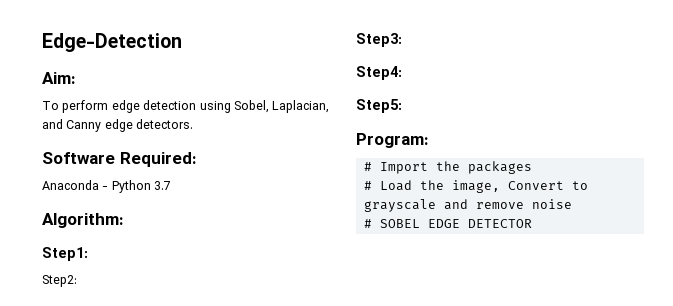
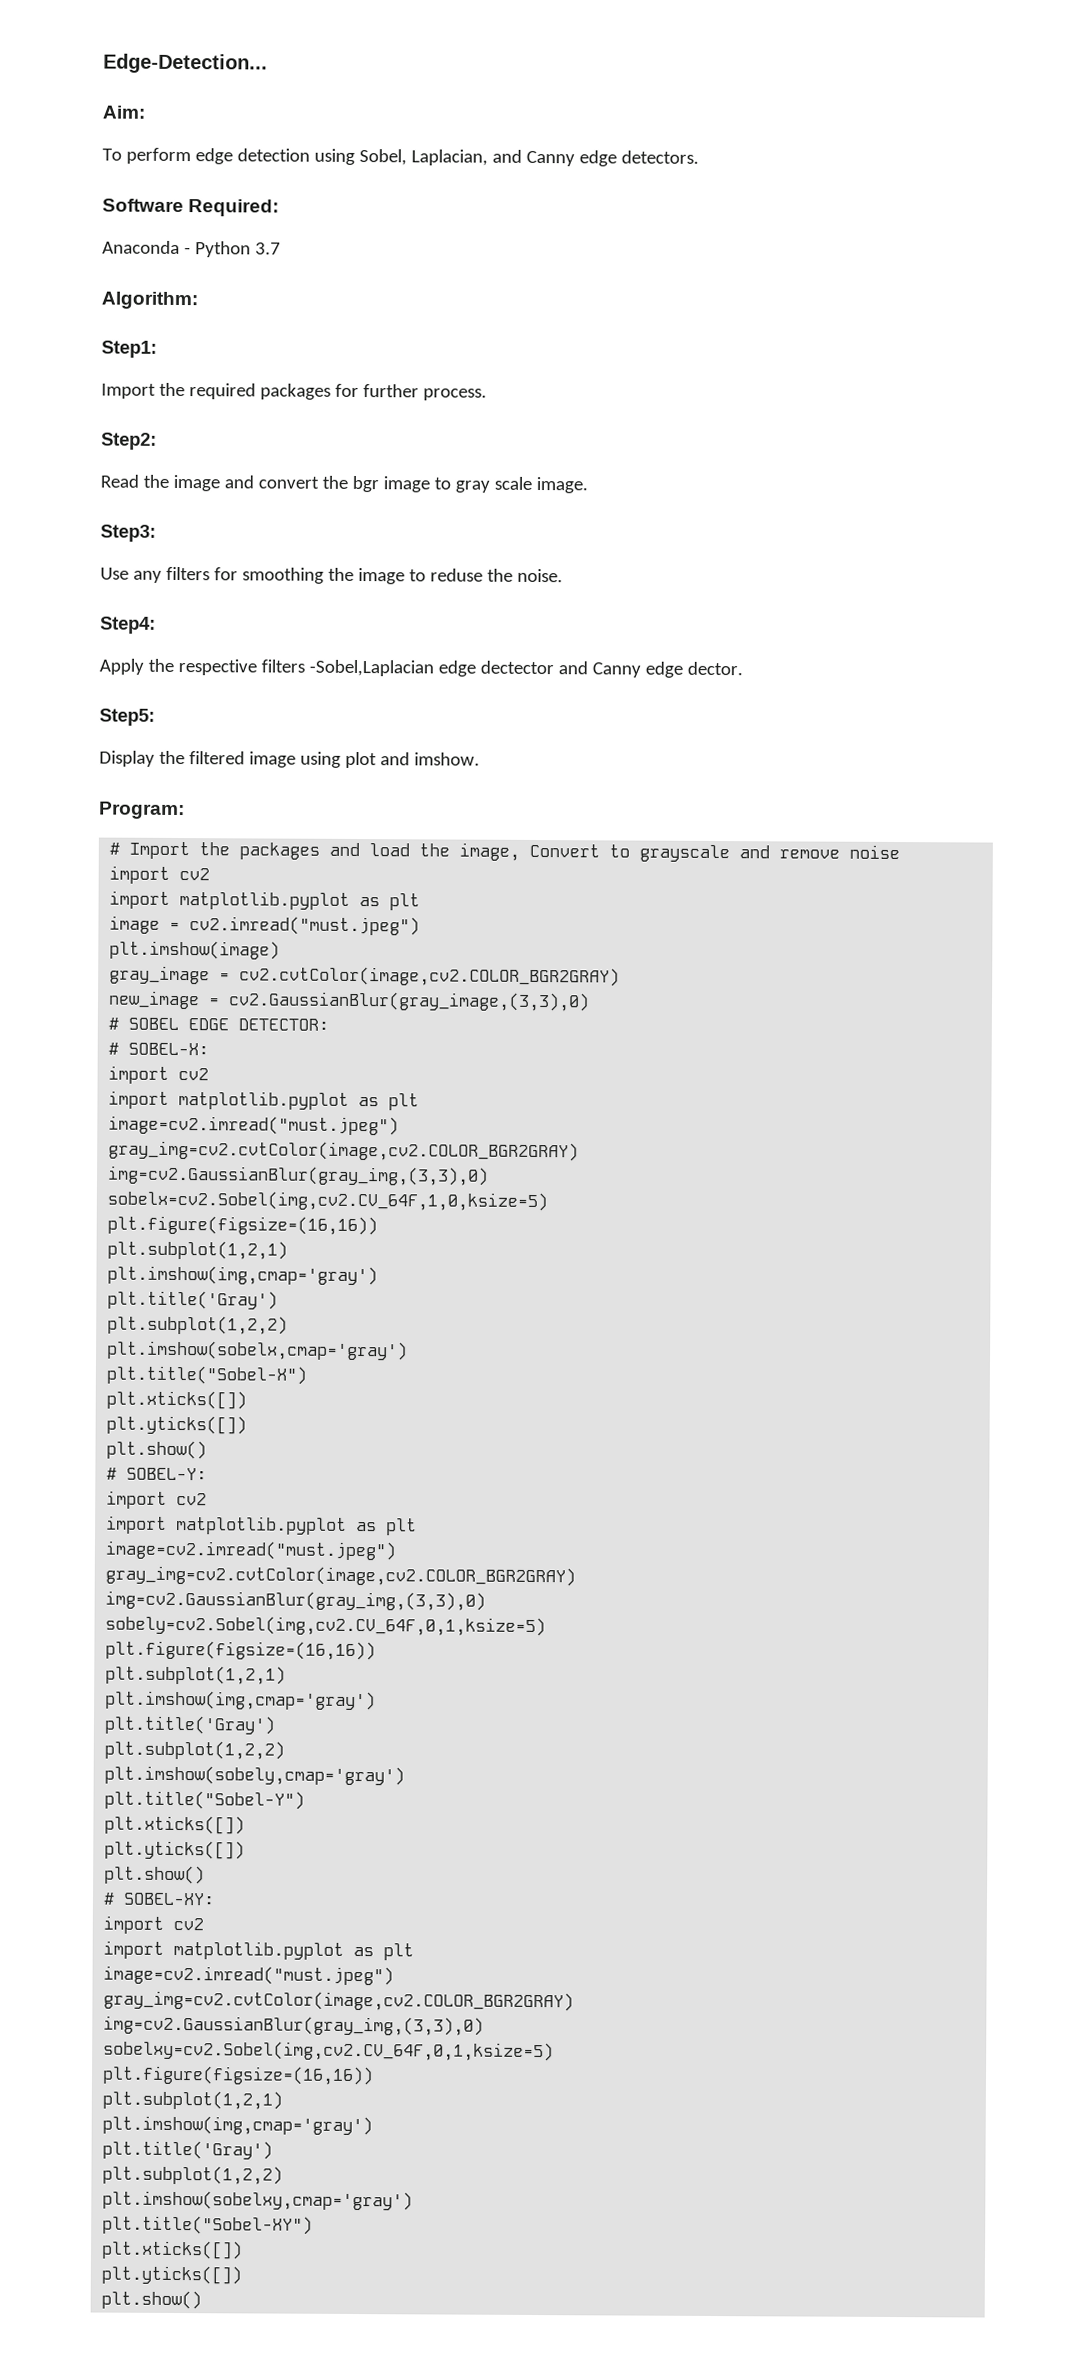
[42,33,182,52] Edge-Detection -> [103,53,268,74] Edge-Detection...
[42,275,77,287] [356,33,402,47] [356,66,402,80] [356,99,402,113] Step2: // Step3: // Step4: // Step5: -> [101,382,487,401] [101,432,157,450] [100,474,588,494] [100,524,156,542] [100,566,563,585] [100,616,156,634] [99,658,743,678] [99,708,155,726] [99,750,480,769] Import the required packages for further process. // Step2: // Read the image and convert the bgr image to gray scale image. // Step3: // Use any filters for smoothing the image to reduse the noise. // Step4: // Apply the respective filters -Sobel,Laplacian edge dectector and Canny edge dector. // Step5: // Display the filtered image using plot and imshow.
[363,180,412,191] // # Load -> [329,842,411,857] and load
[363,219,532,228] # SOBEL EDGE DETECTOR -> [109,865,211,884] [109,890,421,911] [109,915,421,936] [109,940,281,960] [109,965,621,987] [108,990,591,1012] [108,1017,330,1031] [108,1042,210,1056] [108,1065,210,1084] [108,1090,420,1111] [108,1115,400,1136] [108,1140,580,1162] [107,1165,490,1186] [107,1190,549,1212] [107,1215,379,1236] [107,1240,289,1260] [107,1265,379,1286] [107,1290,279,1310] [107,1315,289,1335] [107,1340,409,1361] [106,1365,308,1385] [106,1390,248,1410] [106,1415,248,1435] [106,1440,208,1460] [106,1467,208,1481] [106,1490,208,1509] [106,1515,418,1536] [105,1540,397,1561] [105,1565,577,1587] [105,1590,487,1611] [105,1615,547,1637] [105,1640,377,1661] [105,1665,287,1685] [105,1690,377,1711] [104,1715,277,1735] [104,1740,286,1760] [104,1765,406,1786] [104,1790,306,1810] [104,1815,246,1835] [104,1840,246,1860] [104,1865,206,1885] [103,1892,216,1906] [103,1915,205,1934] [103,1940,415,1961] [103,1965,395,1986] [103,1990,575,2012] [103,2015,485,2036] [103,2040,555,2062] [102,2065,375,2086] [102,2090,284,2110] [102,2115,374,2136] [102,2140,274,2160] [102,2165,284,2185] [102,2190,414,2211] [102,2215,314,2235] [101,2240,244,2260] [101,2265,243,2285] [101,2290,203,2310] import cv2 // import matplotlib.pyplot as plt // image = cv2.imread("must.jpeg") // plt.imshow(image) // gray_image = cv2.cvtColor(image,cv2.COLOR_BGR2GRAY) // new_image = cv2.GaussianBlur(gray_image,(3,3),0) // # SOBEL EDGE DETECTOR: // # SOBEL-X: // import cv2 // import matplotlib.pyplot as plt // image=cv2.imread("must.jpeg") // gray_img=cv2.cvtColor(image,cv2.COLOR_BGR2GRAY) // img=cv2.GaussianBlur(gray_img,(3,3),0) // sobelx=cv2.Sobel(img,cv2.CV_64F,1,0,ksize=5) // plt.figure(figsize=(16,16)) // plt.subplot(1,2,1) // plt.imshow(img,cmap='gray') // plt.title('Gray') // plt.subplot(1,2,2) // plt.imshow(sobelx,cmap='gray') // plt.title("Sobel-X") // plt.xticks([]) // plt.yticks([]) // plt.show() // # SOBEL-Y: // import cv2 // import matplotlib.pyplot as plt // image=cv2.imread("must.jpeg") // gray_img=cv2.cvtColor(image,cv2.COLOR_BGR2GRAY) // img=cv2.GaussianBlur(gray_img,(3,3),0) // sobely=cv2.Sobel(img,cv2.CV_64F,0,1,ksize=5) // plt.figure(figsize=(16,16)) // plt.subplot(1,2,1) // plt.imshow(img,cmap='gray') // plt.title('Gray') // plt.subplot(1,2,2) // plt.imshow(sobely,cmap='gray') // plt.title("Sobel-Y") // plt.xticks([]) // plt.yticks([]) // plt.show() // # SOBEL-XY: // import cv2 // import matplotlib.pyplot as plt // image=cv2.imread("must.jpeg") // gray_img=cv2.cvtColor(image,cv2.COLOR_BGR2GRAY) // img=cv2.GaussianBlur(gray_img,(3,3),0) // sobelxy=cv2.Sobel(img,cv2.CV_64F,0,1,ksize=5) // plt.figure(figsize=(16,16)) // plt.subplot(1,2,1) // plt.imshow(img,cmap='gray') // plt.title('Gray') // plt.subplot(1,2,2) // plt.imshow(sobelxy,cmap='gray') // plt.title("Sobel-XY") // plt.xticks([]) // plt.yticks([]) // plt.show()

